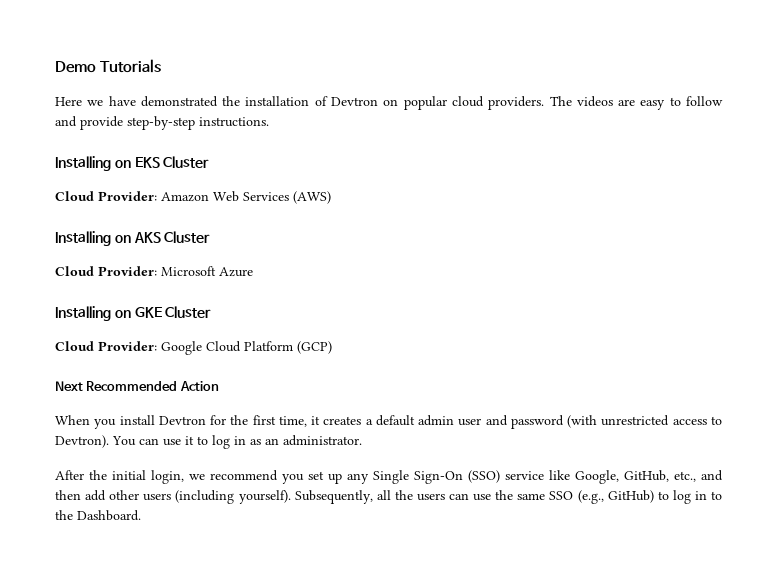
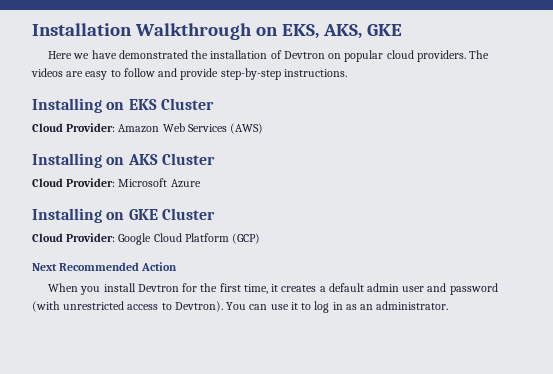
[55,59,161,73] Demo Tutorials -> [32,23,402,40] Installation Walkthrough on EKS, AKS, GKE
[55,470,723,484] [55,490,723,504] [55,510,141,521] // After the initial login, we recommend you set up any Single Sign-On (SSO) service like Google, GitHub, etc., and then add other users (including yourself). Subsequently, all the users can use the same SSO (e.g., GitHub) to log in to the Dashboard. -> (449, 305) none

